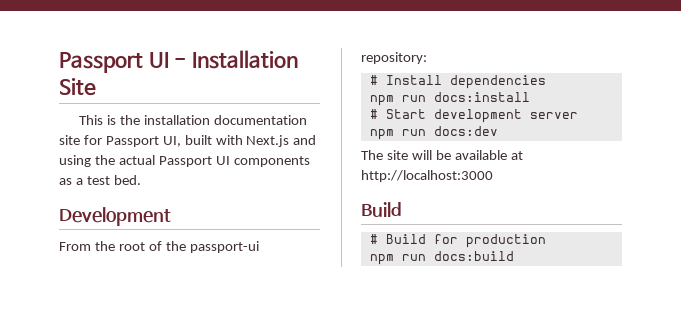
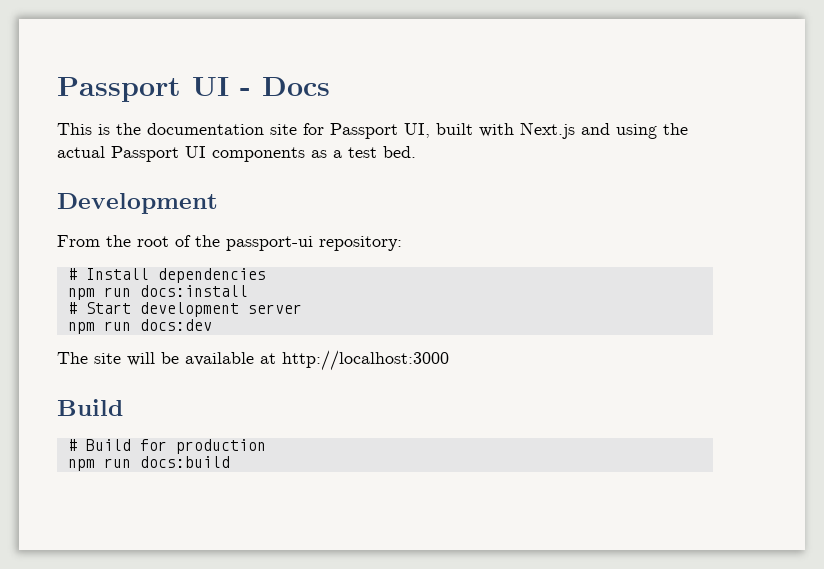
[191,50,298,69] [59,78,96,96] Installation Site -> [262,77,330,96] Docs
[143,115,210,125] installation -> (141, 129) none

